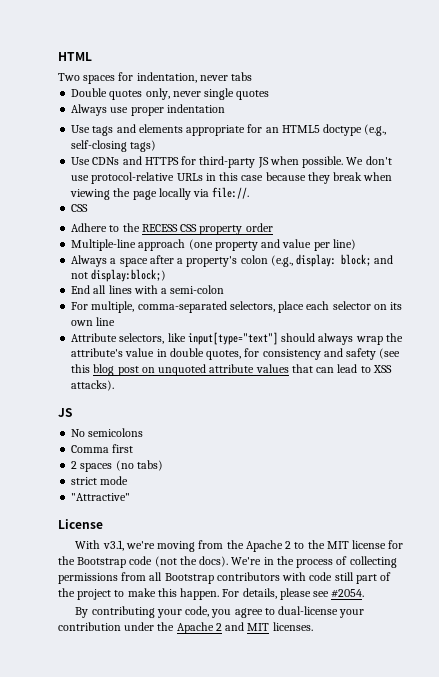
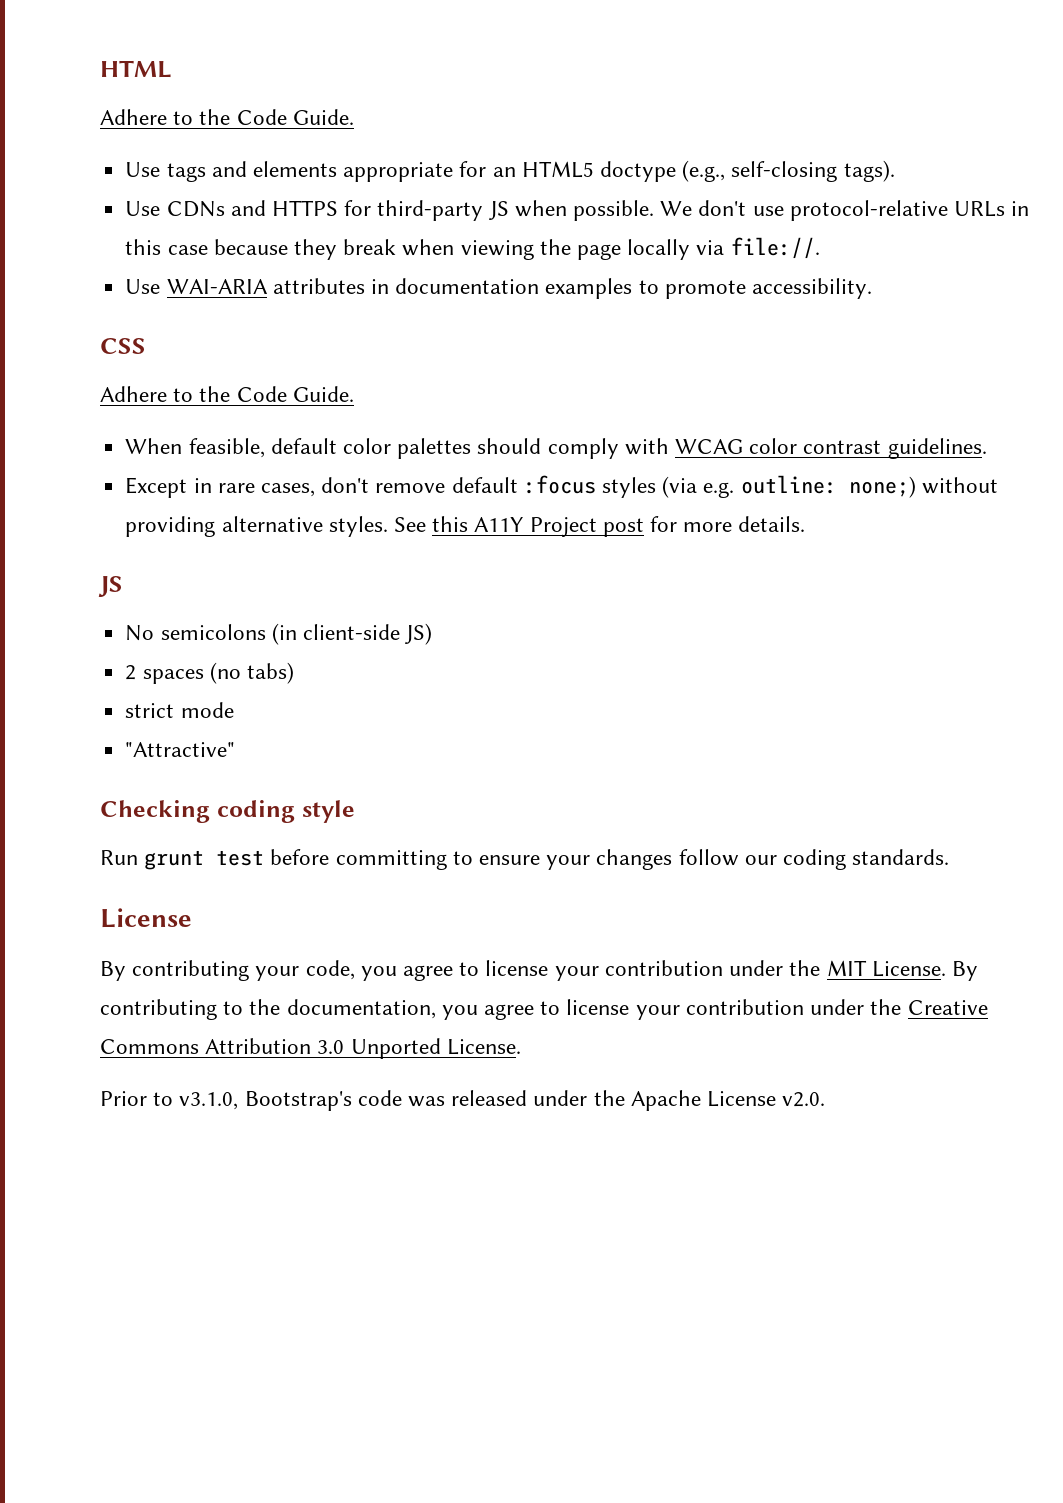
[58,72,253,84] [71,88,270,100] [71,104,225,116] Two spaces for indentation, never tabs // Double quotes only, never single quotes // Always use proper indentation -> [100,109,354,125] Adhere to the Code Guide.
[130,140,157,152] tags) -> [843,160,895,182] tags).
[71,204,89,212] [71,223,273,235] [71,239,356,251] [71,254,394,267] [71,269,167,282] [71,285,225,294] [71,301,403,313] [71,317,116,326] [71,332,403,345] [71,348,401,360] [71,364,392,376] [71,380,115,391] CSS // Adhere to the RECESS CSS property order // Multiple-line approach (one property and value per line) // Always a space after a property's colon (e.g., display: block; and not display:block;) // End all lines with a semi-colon // For multiple, comma-separated selectors, place each selector on its own line // Attribute selectors, like input[type="text"] should always wrap the attribute's value in double quotes, for consistency and safety (see this blog post on unquoted attribute values that can lead to XSS attacks). -> [125,278,872,299] [100,338,146,354] [100,386,354,402] [125,438,987,459] [125,475,998,498] [125,516,806,537] Use WAI-ARIA attributes in documentation examples to promote accessibility. // CSS // Adhere to the Code Guide. // When feasible, default color palettes should comply with WCAG color contrast guidelines. // Except in rare cases, don't remove default :focus styles (via e.g. outline: none;) without providing alternative styles. See this A11Y Project post for more details.
[71,444,134,453] // Comma first -> [271,623,433,645] (in client-side JS)
[58,519,103,529] [75,540,404,552] [58,556,397,568] [58,572,392,584] [58,588,365,600] License // With v3.1, we're moving from the Apache 2 to the MIT license for the Bootstrap code (not the docs). We're in the process of collecting permissions from all Bootstrap contributors with code still part of the project to make this happen. For details, please see #2054. -> [100,800,355,823] [100,849,950,870] [100,908,192,928] Checking coding style // Run grunt test before committing to ensure your changes follow our coding standards. // License
[278,606,365,618] [58,622,313,634] dual-license your contribution under the Apache 2 and MIT licenses. -> [485,960,978,981] [100,999,988,1020] [100,1038,521,1059] [100,1090,826,1111] license your contribution under the MIT License. By contributing to the documentation, you agree to license your contribution under the Creative Commons Attribution 3.0 Unported License. // Prior to v3.1.0, Bootstrap's code was released under the Apache License v2.0.

